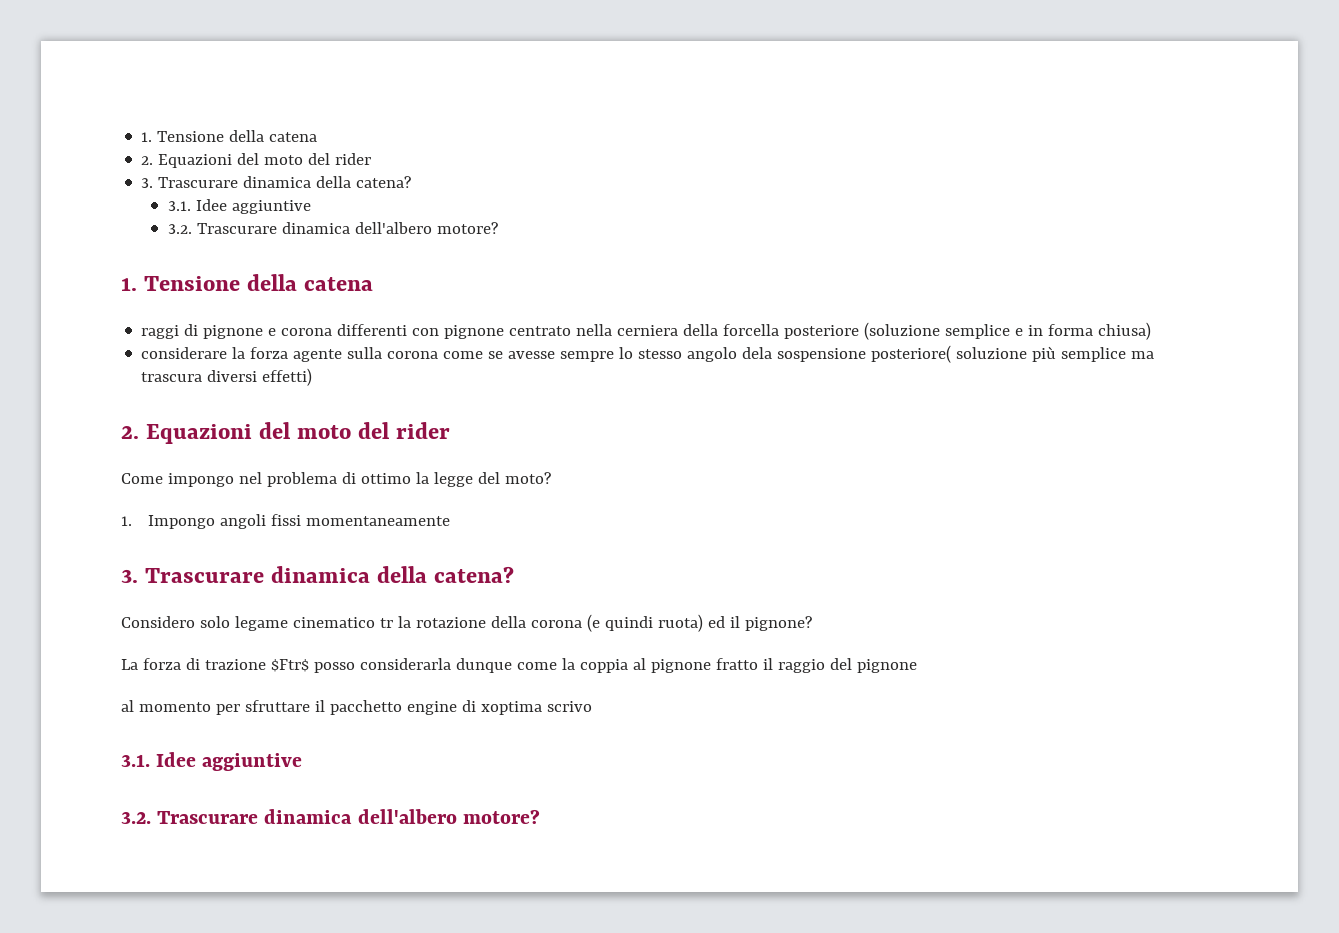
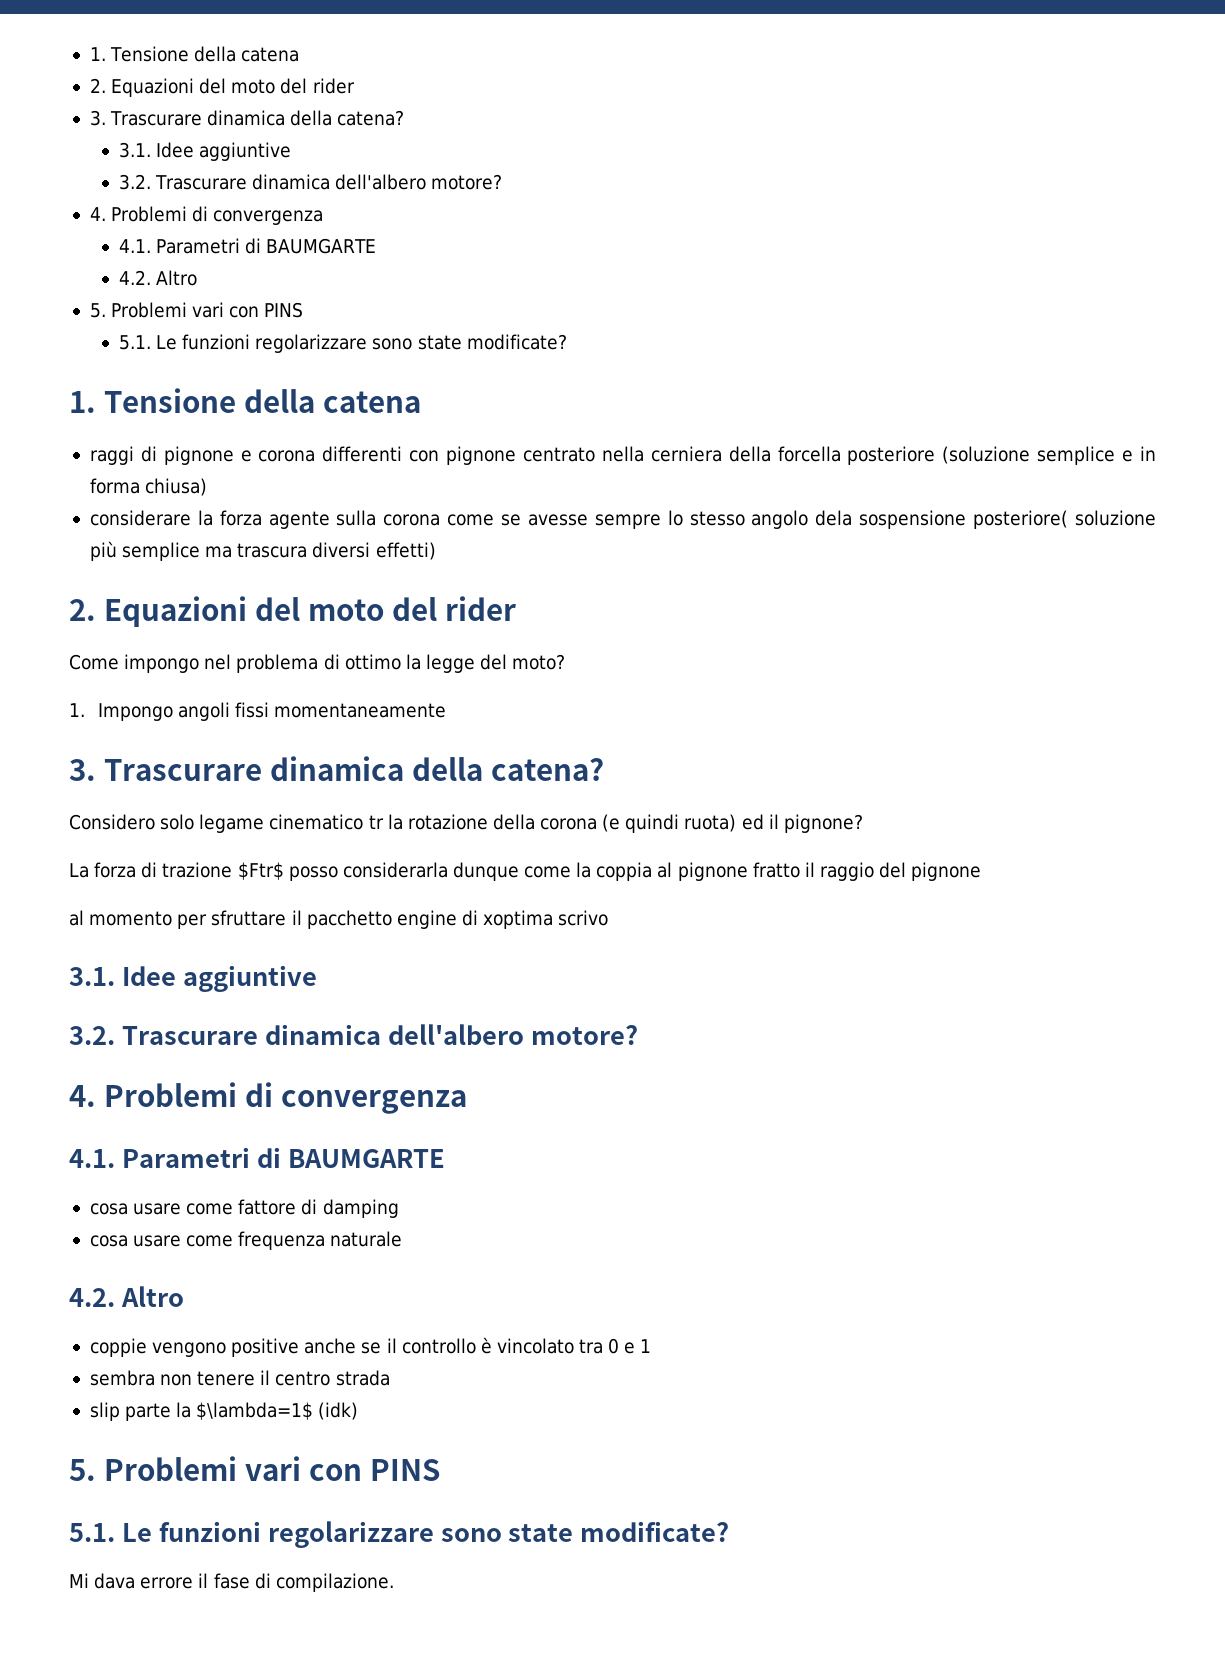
(499, 228) none -> [89,206,324,225] [118,238,377,254] [118,270,198,286] [89,302,304,318] [118,334,567,353] // 4. Problemi di convergenza // 4.1. Parametri di BAUMGARTE // 4.2. Altro // 5. Problemi vari con PINS // 5.1. Le funzioni regolarizzare sono state modificate?
(540, 816) none -> [69,1082,467,1114] [69,1147,445,1168] [89,1199,399,1218] [89,1231,403,1250] [69,1286,184,1307] [89,1337,652,1357] [89,1370,390,1386] [89,1402,359,1421] [69,1456,440,1481] [69,1521,730,1548] [69,1573,394,1592] // 4. Problemi di convergenza // 4.1. Parametri di BAUMGARTE // cosa usare come fattore di damping // cosa usare come frequenza naturale // 4.2. Altro // coppie vengono positive anche se il controllo è vincolato tra 0 e 1 // sembra non tenere il centro strada // slip parte la $\lambda=1$ (idk) // 5. Problemi vari con PINS // 5.1. Le funzioni regolarizzare sono state modificate? // Mi dava errore il fase di compilazione.

